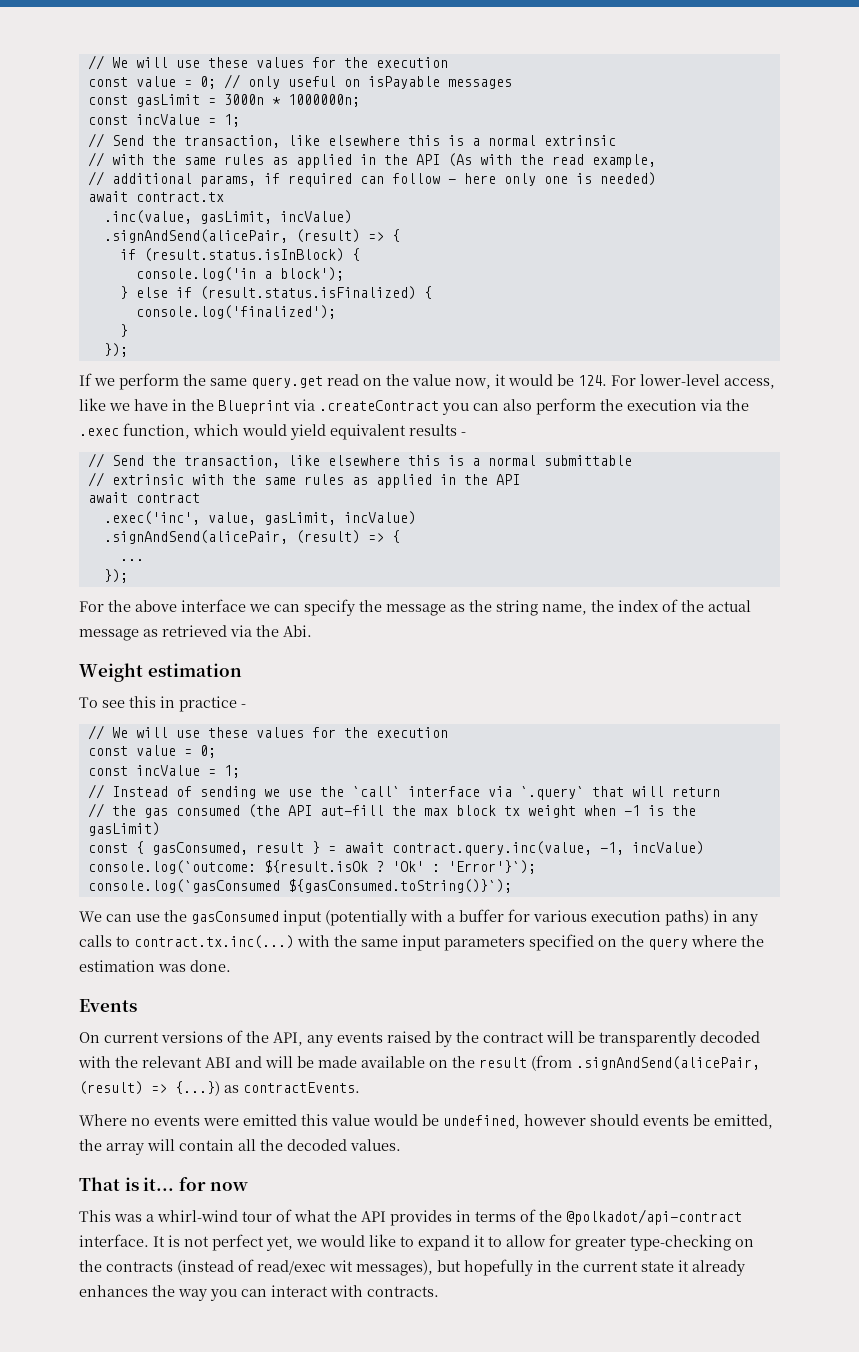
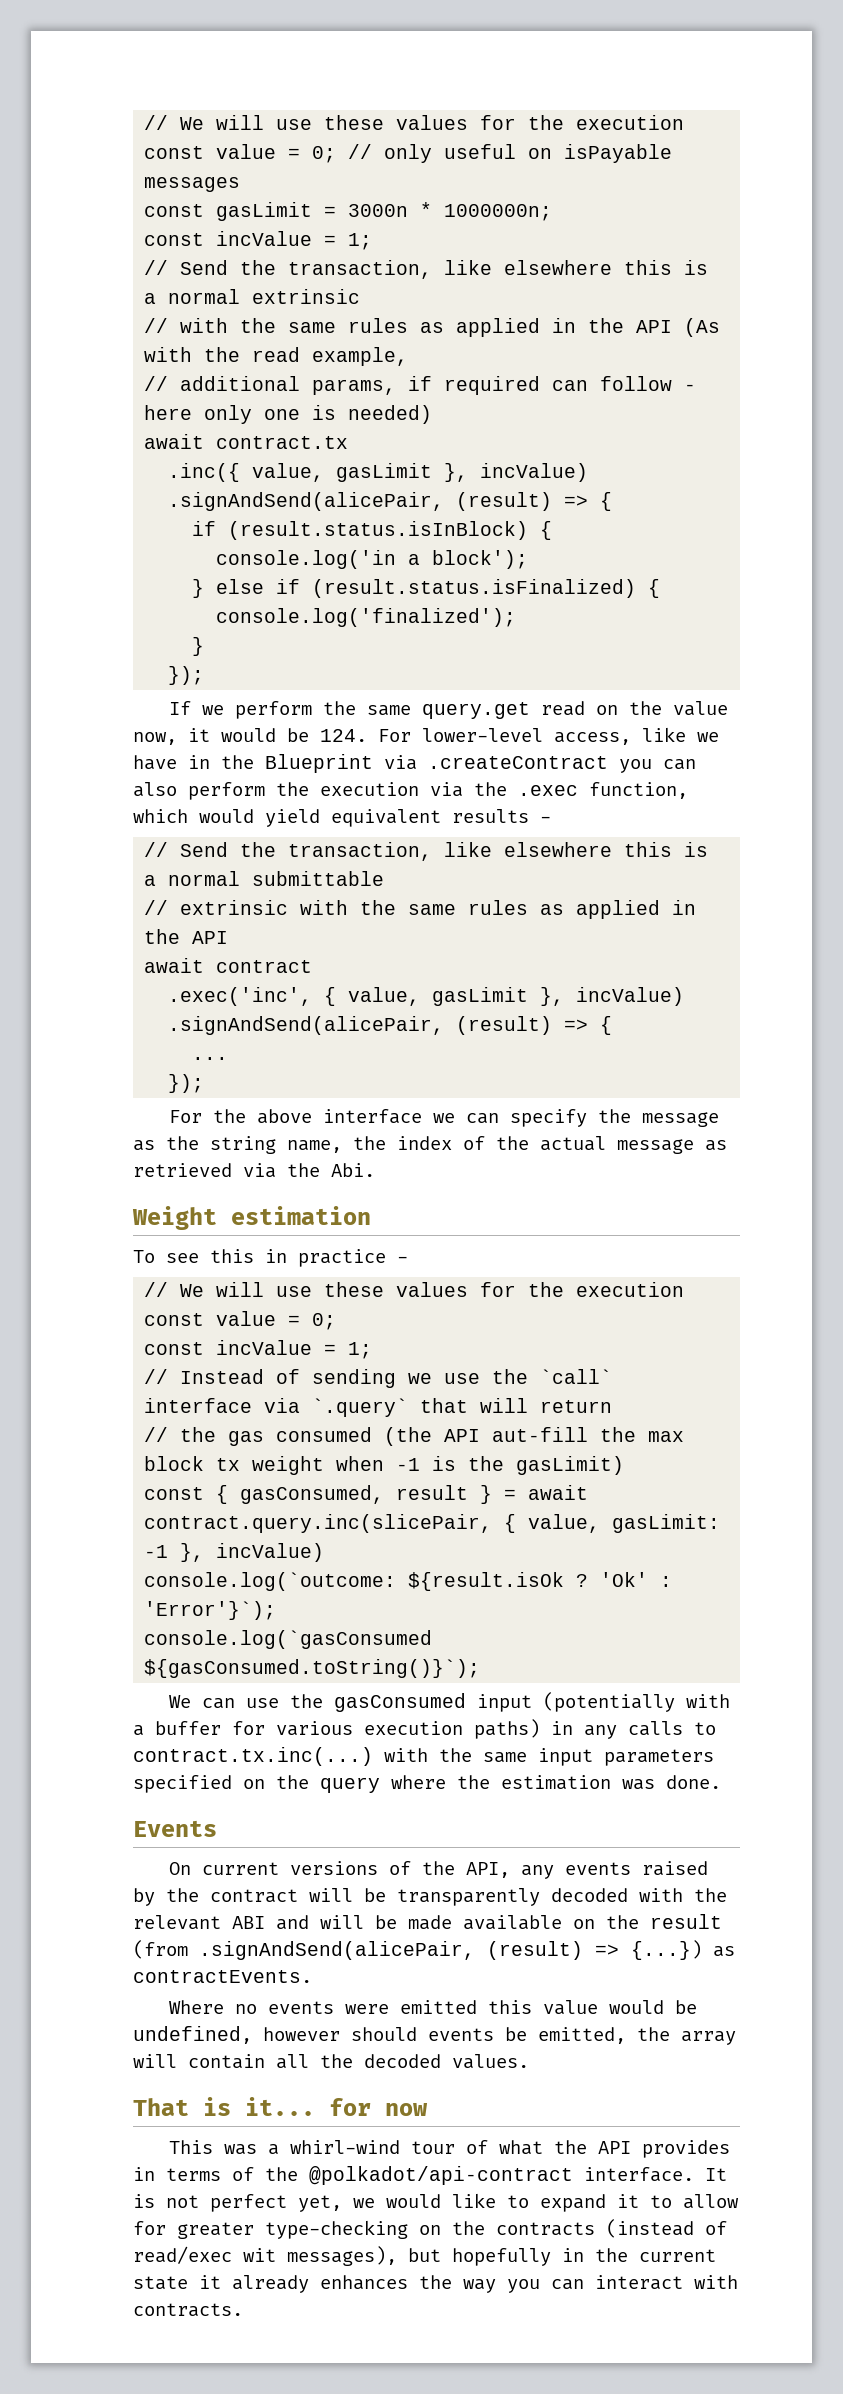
[103,210,272,224] .inc(value, gasLimit, -> [168,463,469,482] .inc({ value, gasLimit },
[207,512,336,525] value, gasLimit, -> [324,987,565,1006] { value, gasLimit },
[391,841,624,856] contract.query.inc(value, -1, -> [144,1514,721,1533] [144,1543,205,1562] contract.query.inc(slicePair, { value, gasLimit: -1 },

